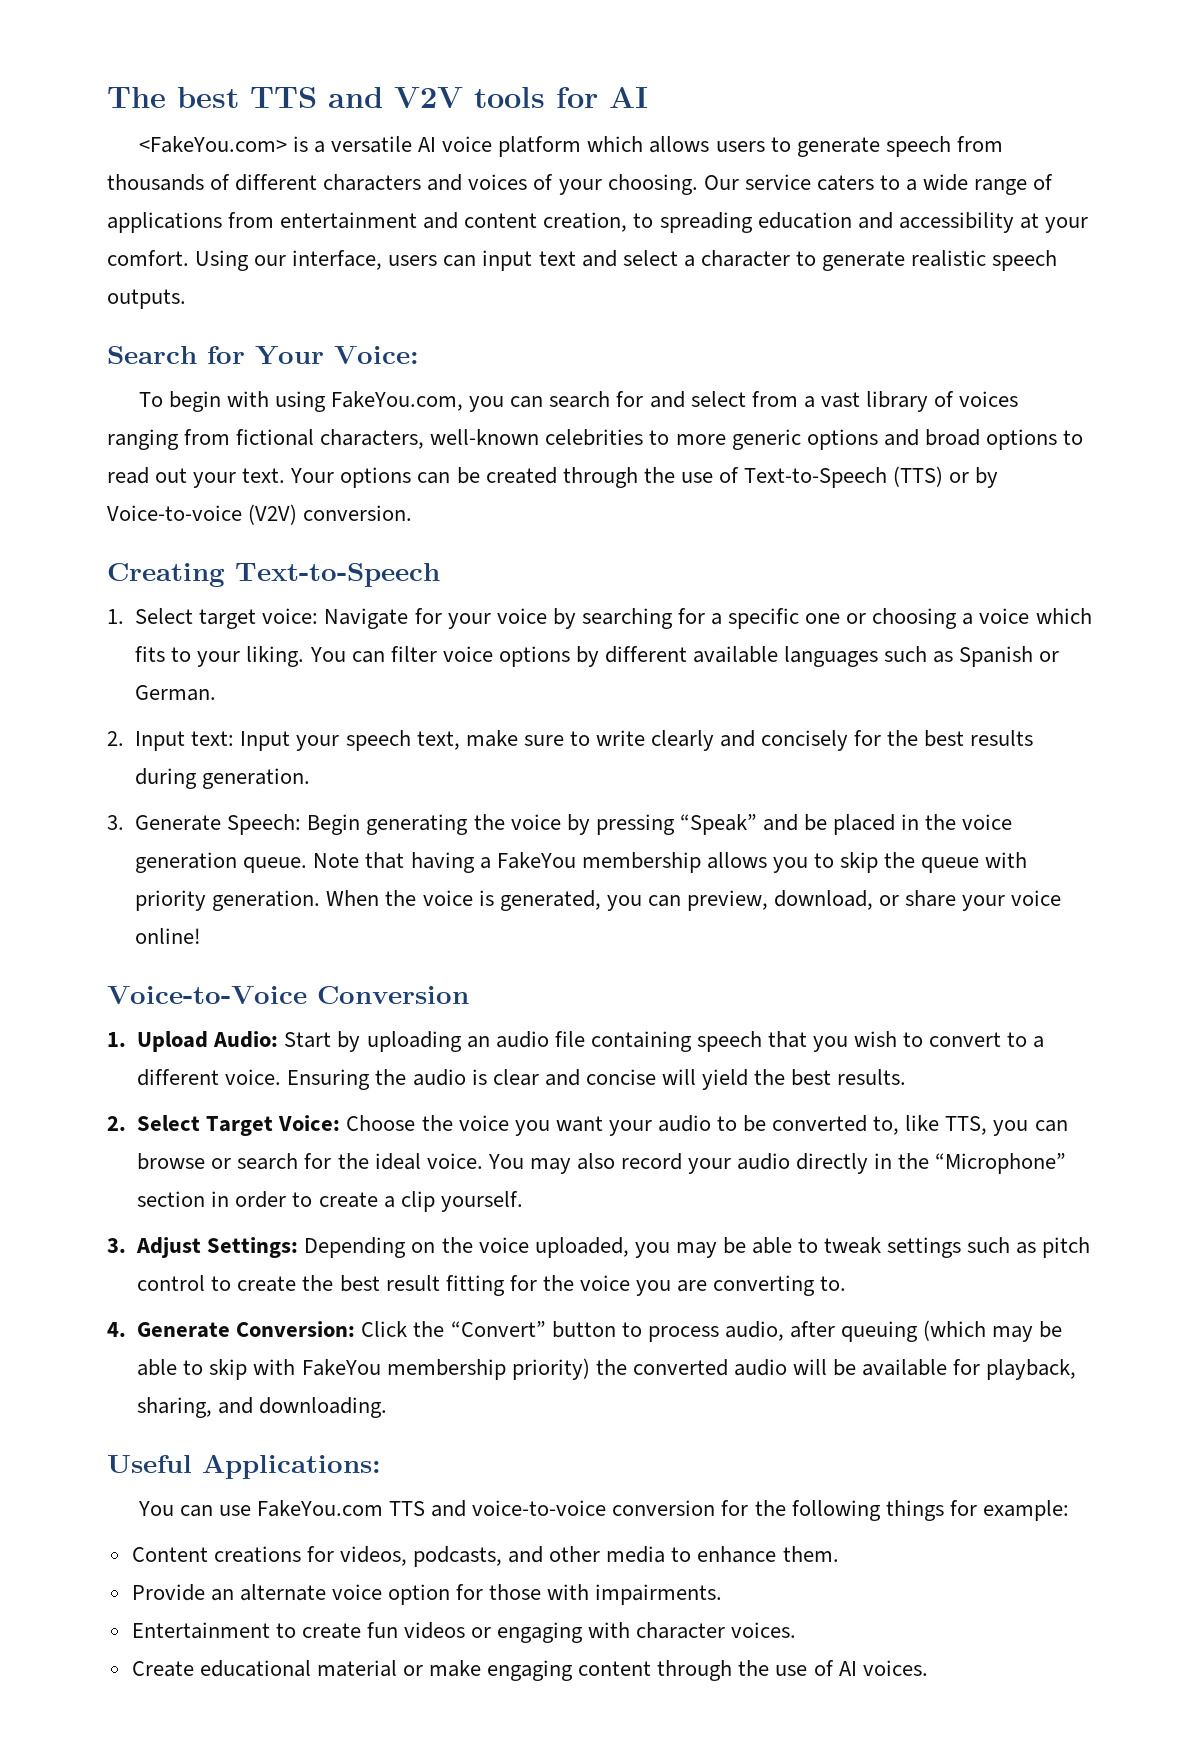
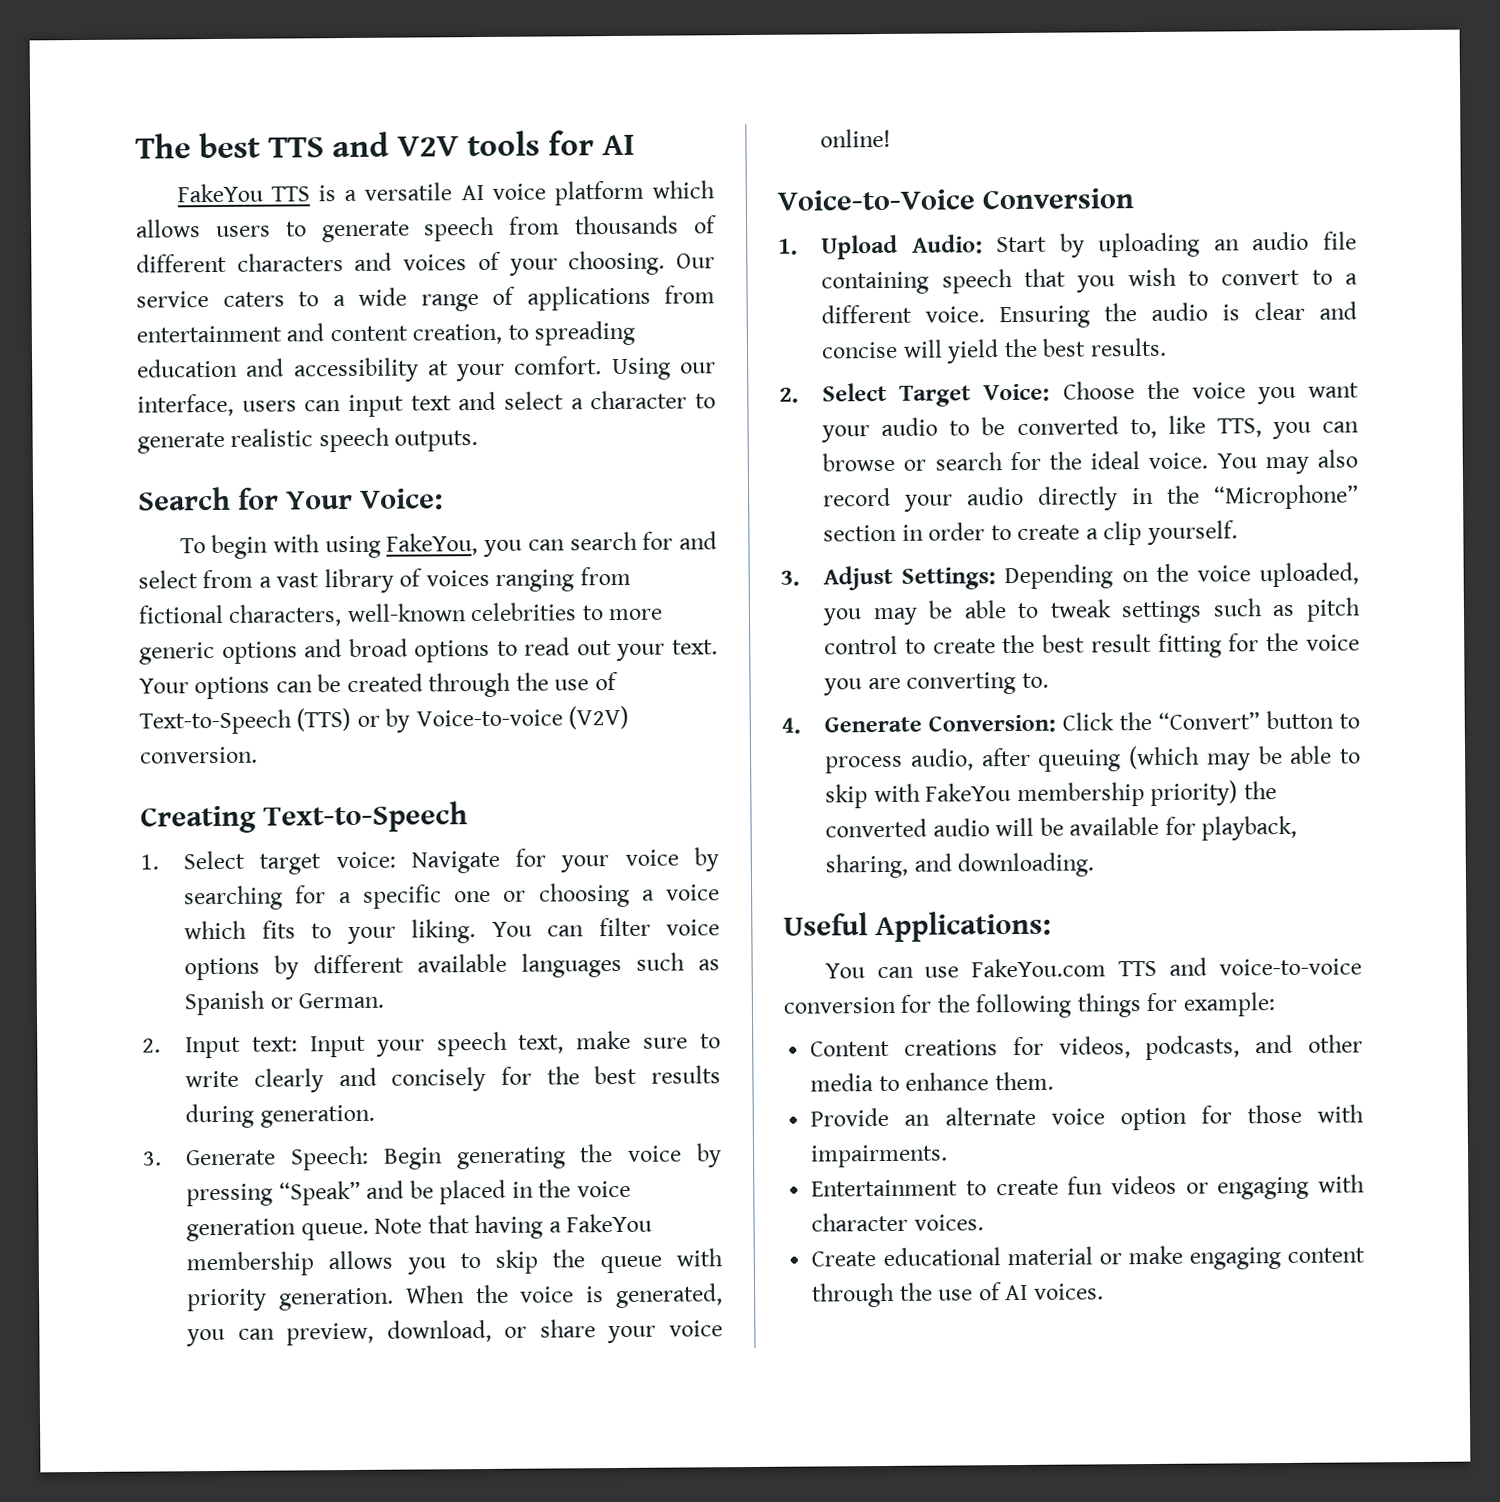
[138,136,287,153] <FakeYou.com> -> [176,183,310,203] FakeYou TTS
[331,391,464,411] FakeYou.com, -> [386,533,479,556] FakeYou,

